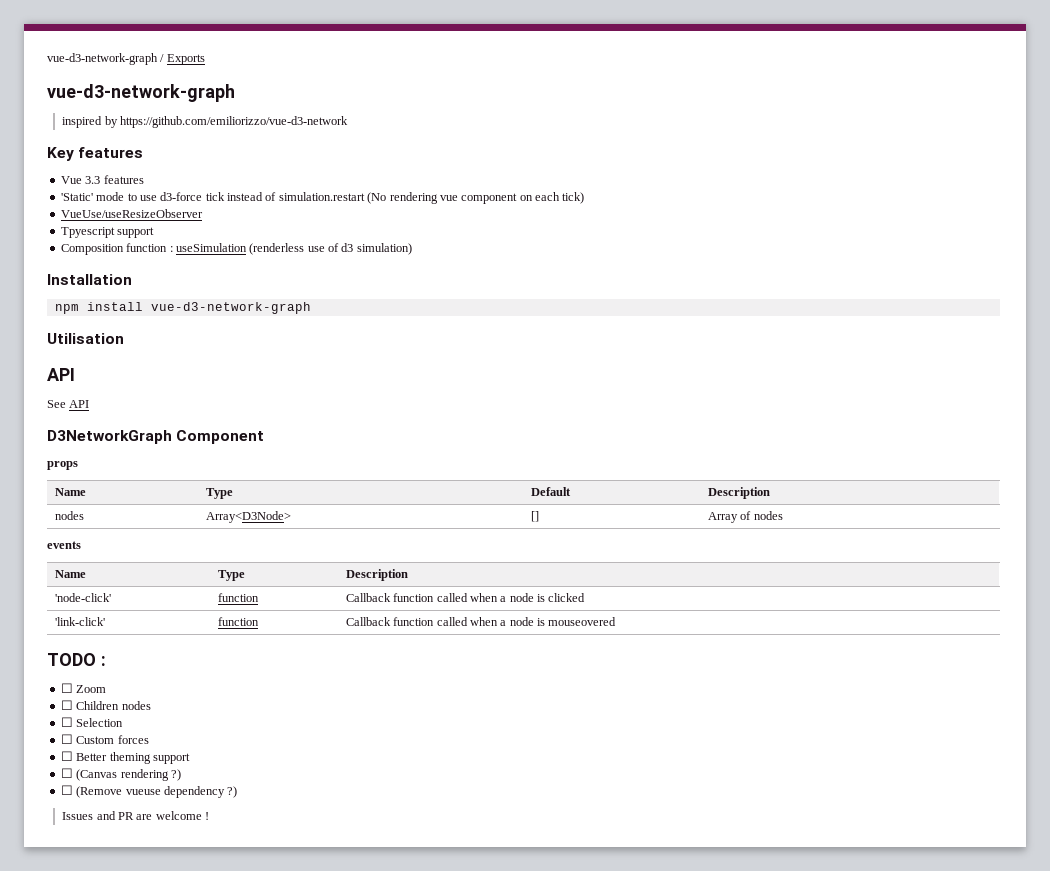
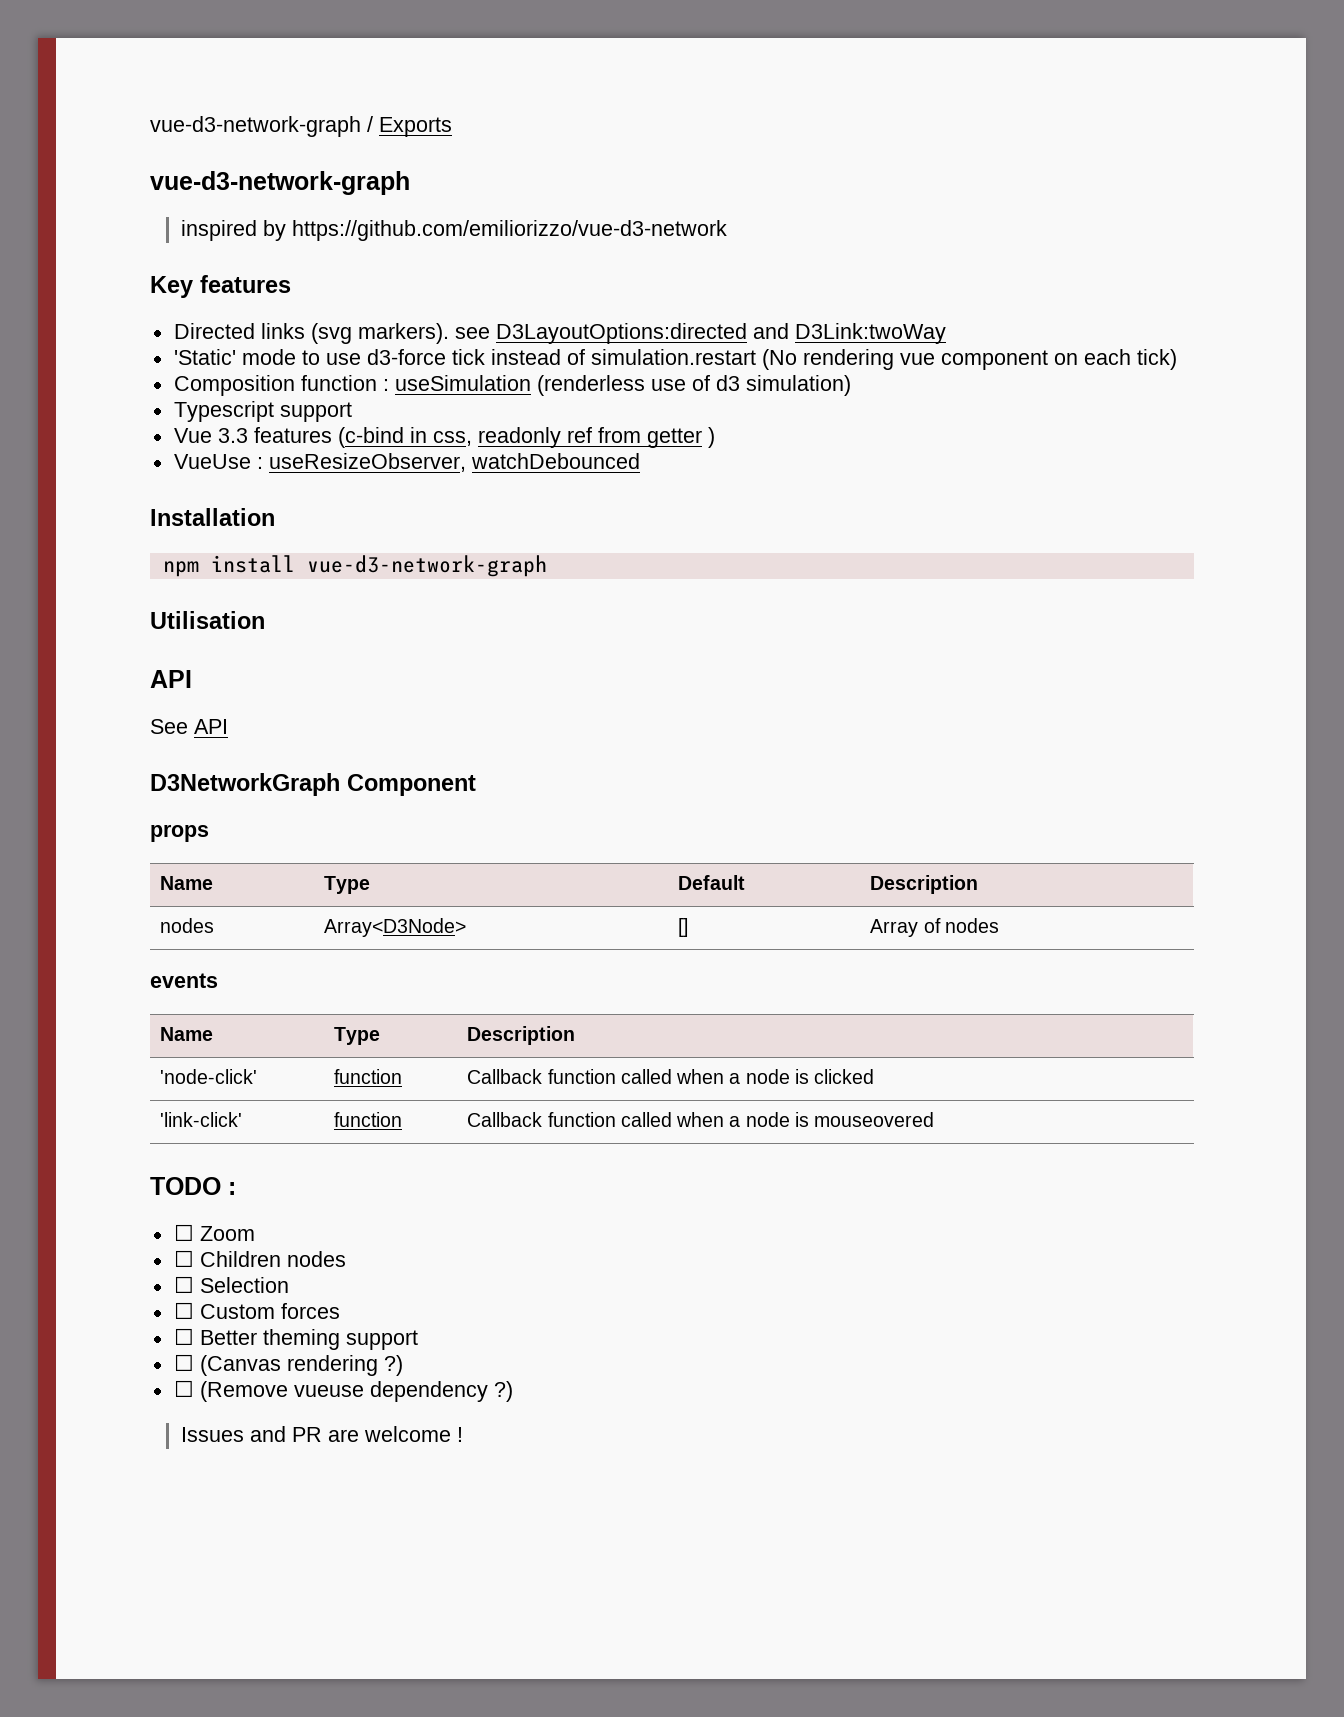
[60,175,144,184] Vue 3.3 features -> [173,323,946,344] Directed links (svg markers). see D3LayoutOptions:directed and D3Link:twoWay
[60,209,203,218] [60,227,155,238] // VueUse/useResizeObserver // Tpyescript support -> (1177, 359) none
(412, 249) none -> [173,401,352,422] [173,427,715,448] [173,453,640,472] // Typescript support // Vue 3.3 features (c-bind in css, readonly ref from getter ) // VueUse : useResizeObserver, watchDebounced

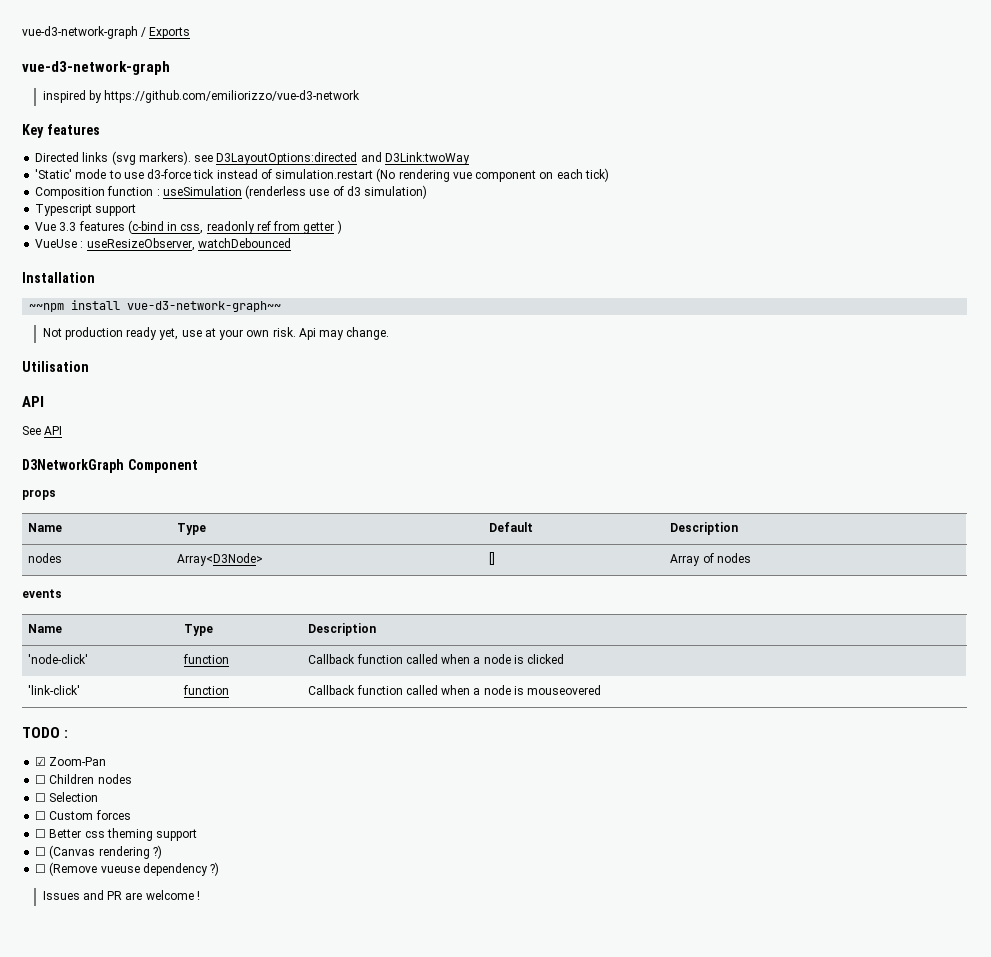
[162,555,547,577] npm install vue-d3-network-graph -> [29,300,282,312] [42,327,390,340] ~~npm install vue-d3-network-graph~~ // Not production ready yet, use at your own risk. Api may change.
[173,1224,255,1241] ☐ Zoom -> [35,757,107,766] ☑ Zoom-Pan
(257, 1337) none -> [84,831,105,838] css

